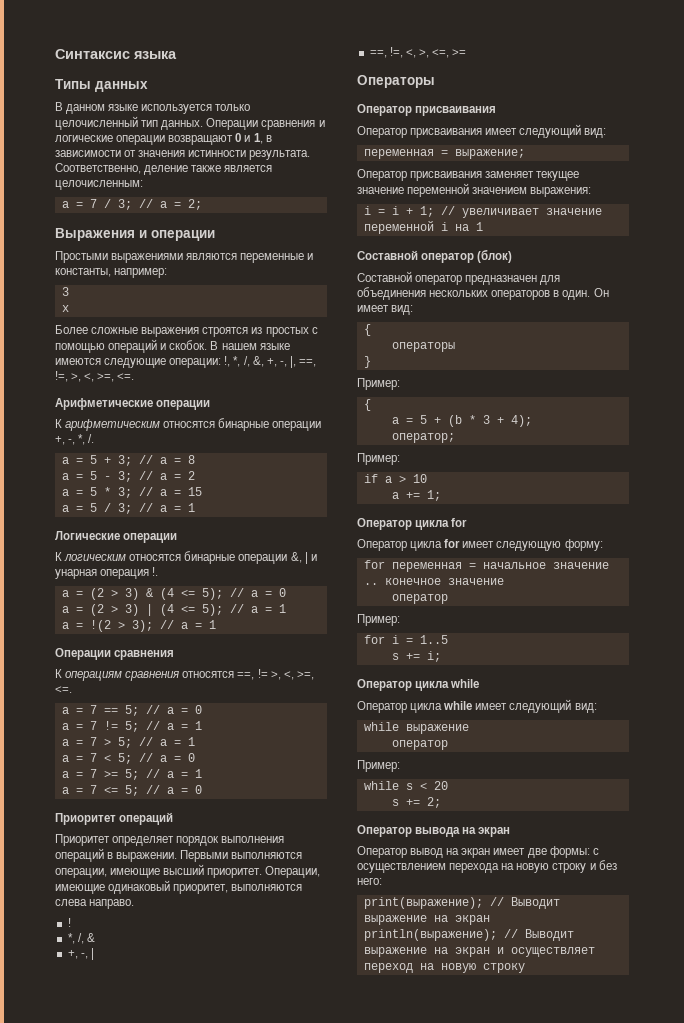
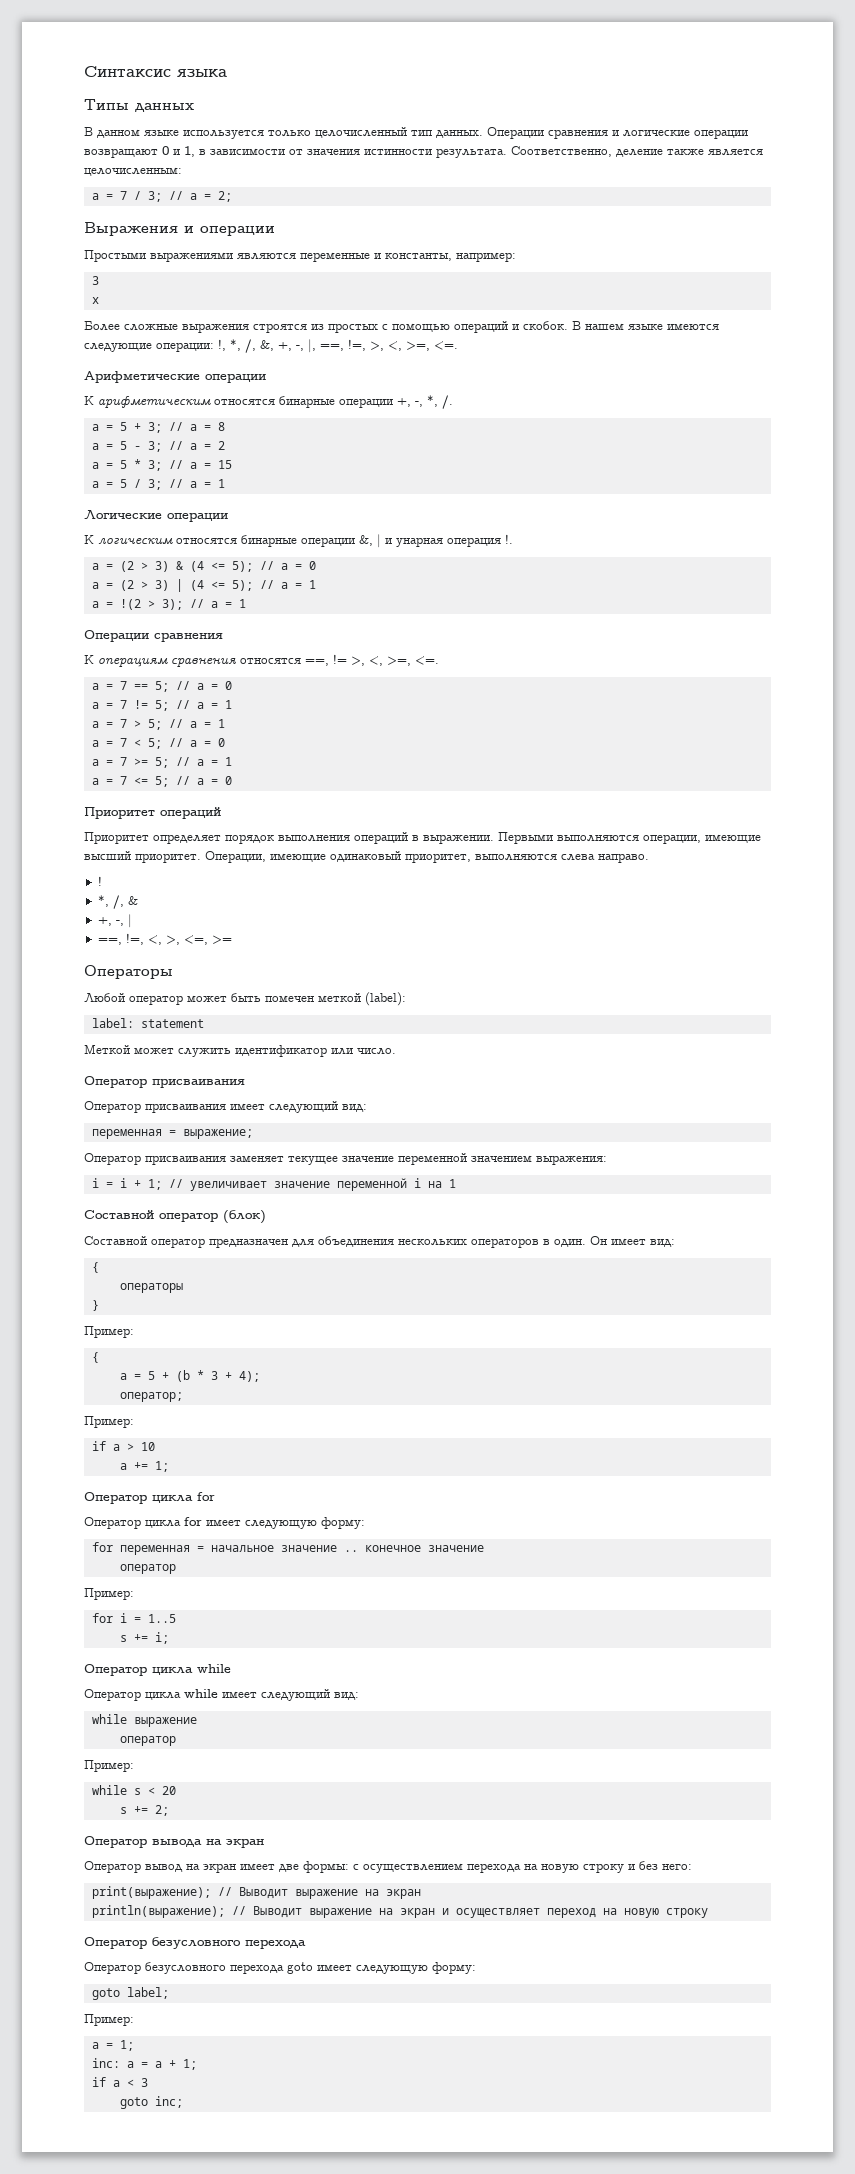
(435, 81) none -> [84,992,406,1006] [91,1018,204,1028] [84,1044,396,1057] // Любой оператор может быть помечен меткой (label): // label: statement // Меткой может служить идентификатор или число.
(525, 968) none -> [84,1937,306,1949] [84,1962,476,1974] [91,1987,169,2000] [84,2014,134,2026] [91,2040,134,2051] [91,2058,197,2070] [91,2077,148,2087] [119,2096,183,2109] // Оператор безусловного перехода // Оператор безусловного перехода goto имеет следующую форму: // goto label; // Пример: // a = 1; // inc: a = a + 1; // if a < 3 // goto inc;

